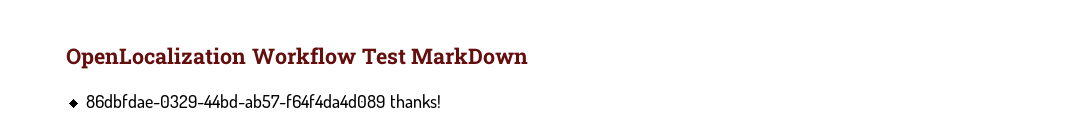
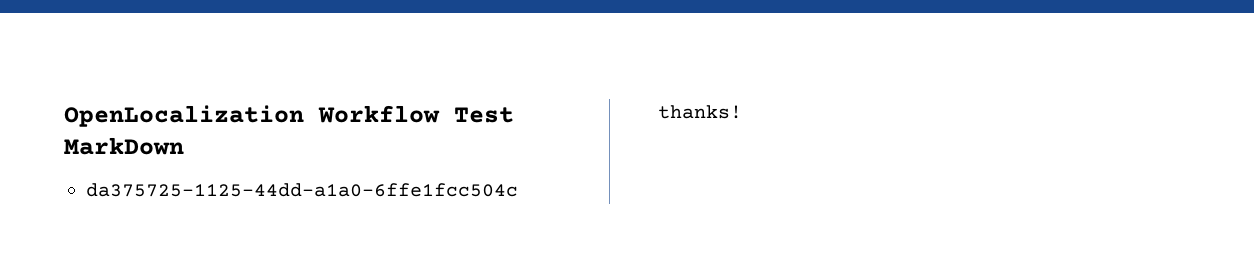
[85,94,385,108] 86dbfdae-0329-44bd-ab57-f64f4da4d089 -> [86,183,518,197] da375725-1125-44dd-a1a0-6ffe1fcc504c

